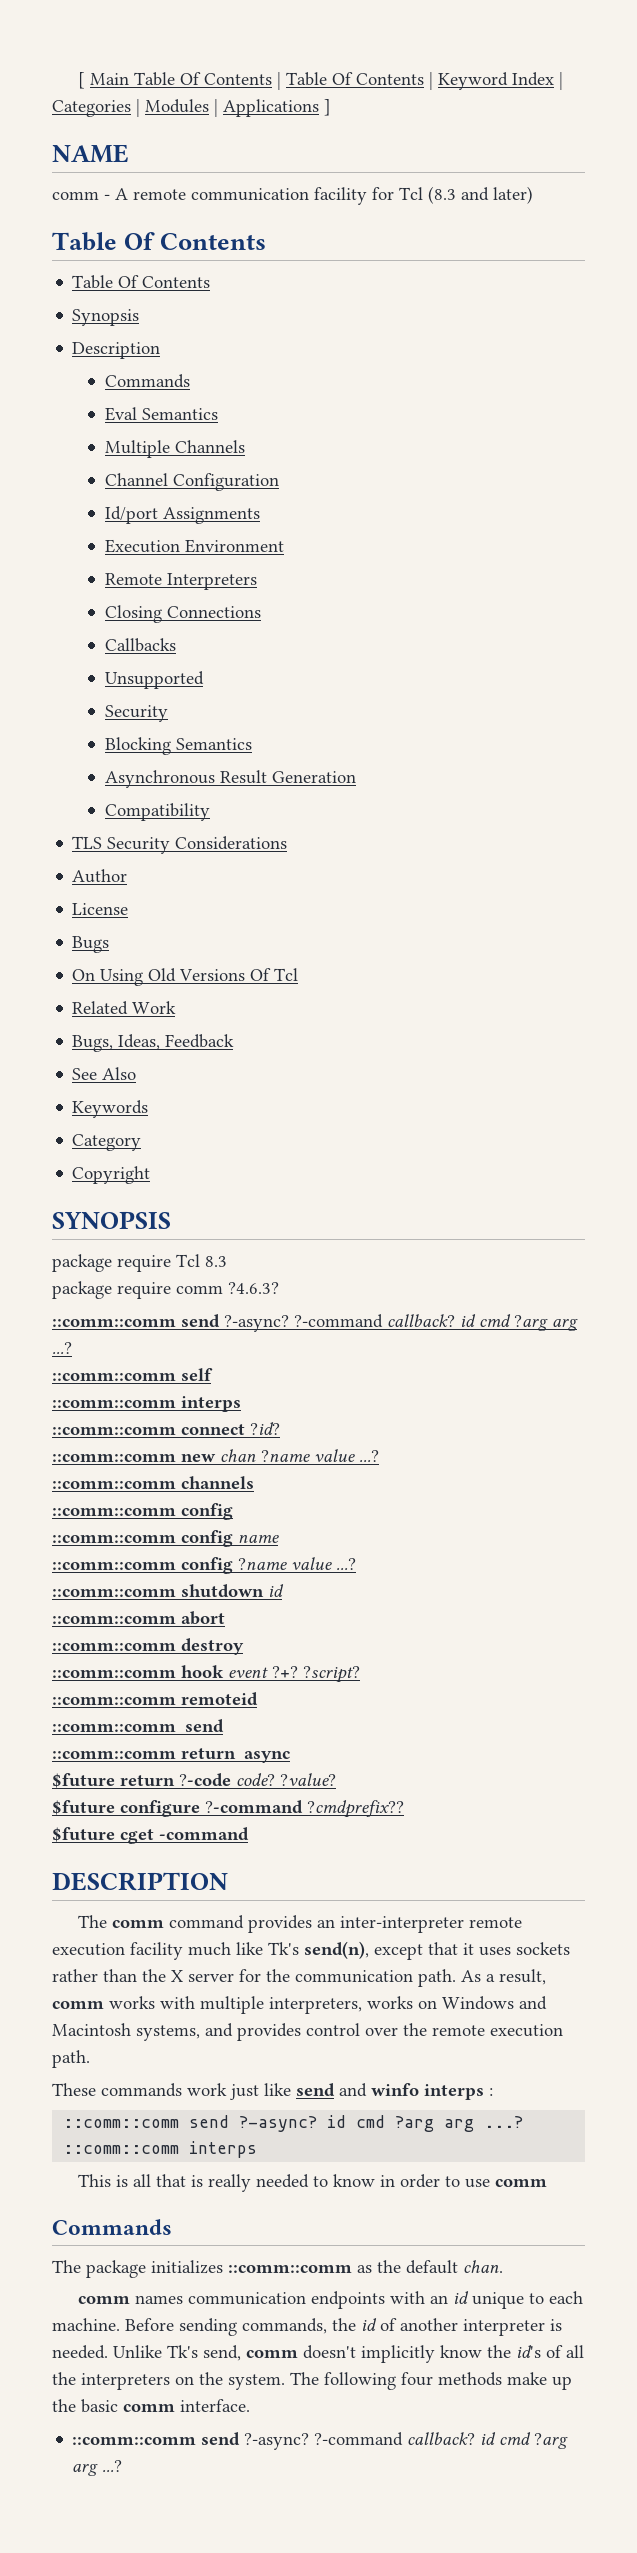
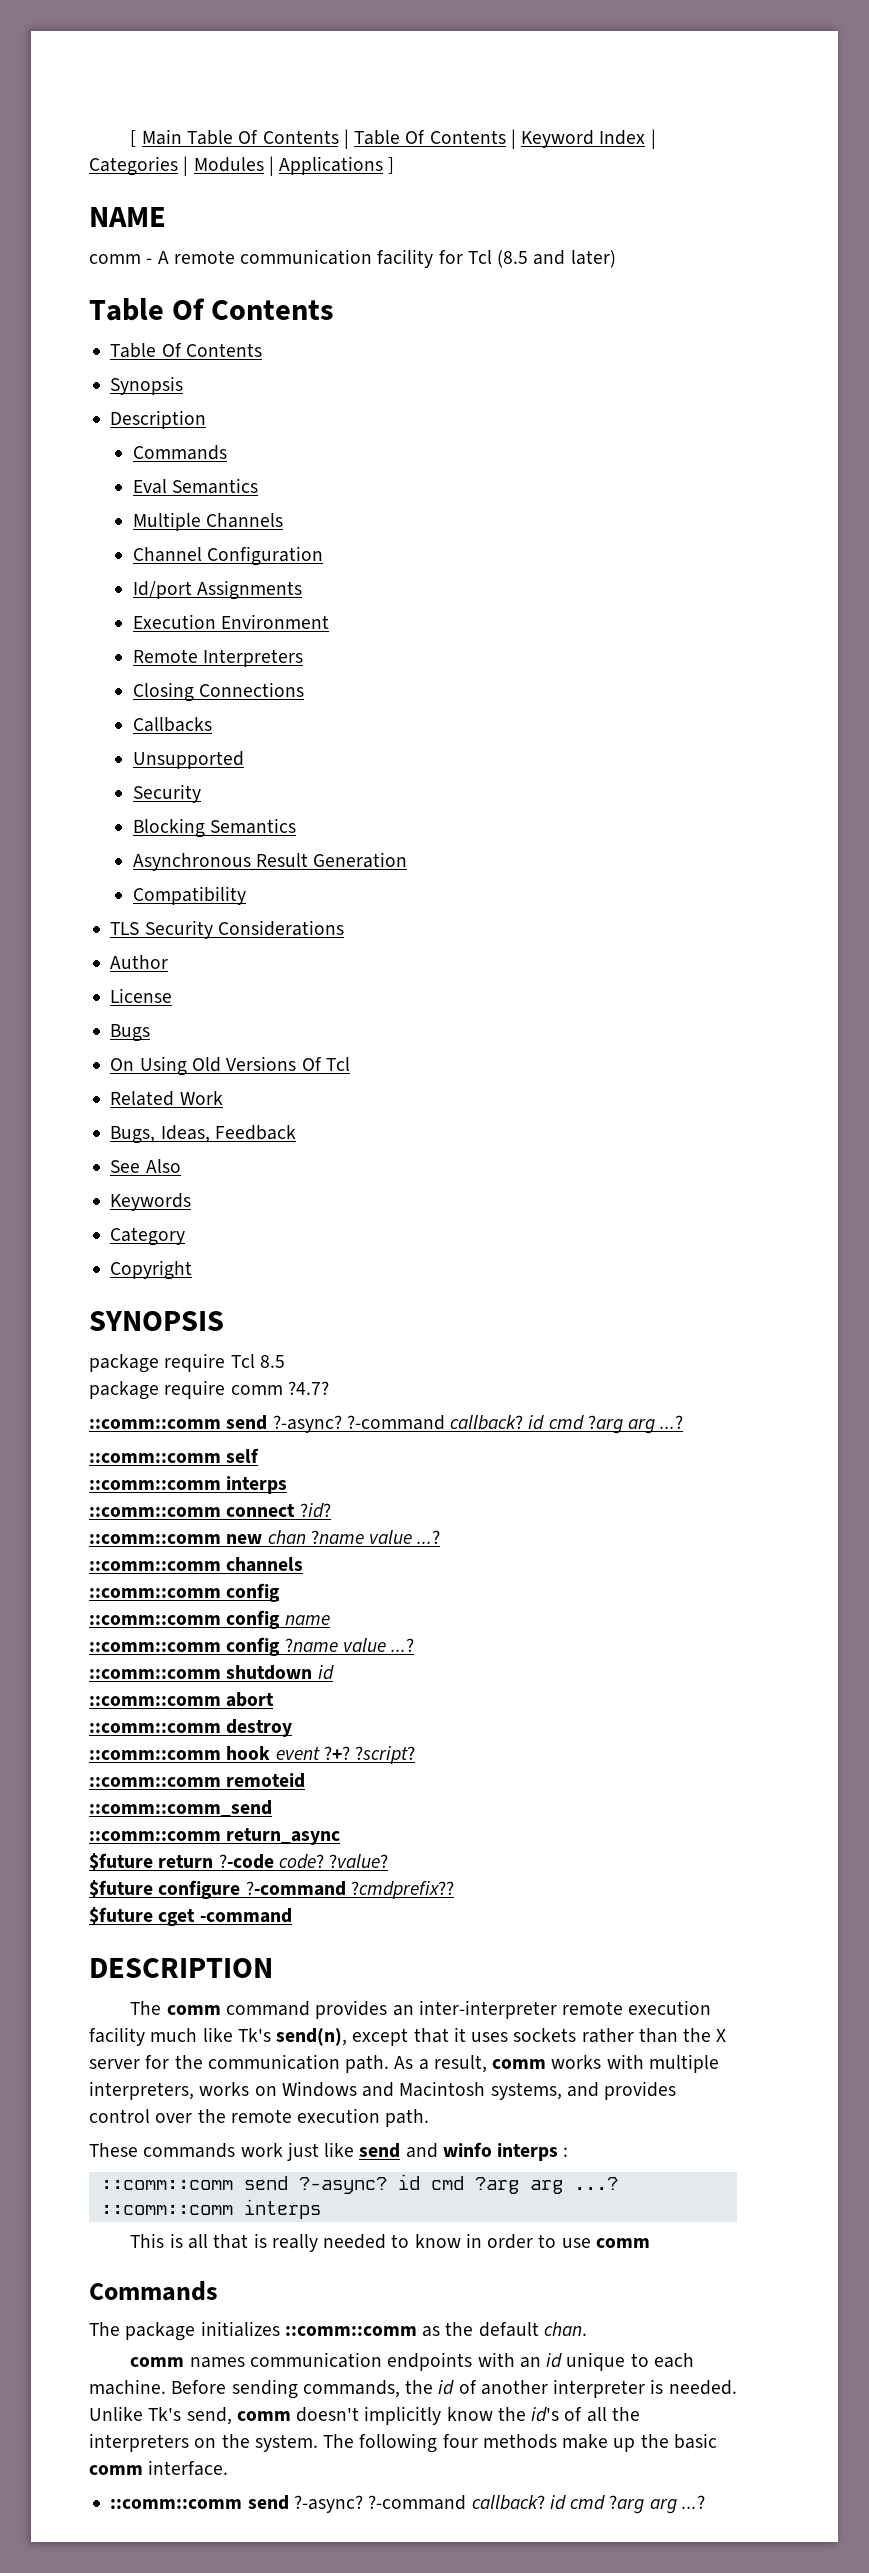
[428,186,456,204] (8.3 -> [497,250,529,268] (8.5
[205,1256,227,1267] 8.3 -> [259,1355,285,1368] 8.5
[228,1282,279,1294] ?4.6.3? -> [287,1381,329,1395] ?4.7?

